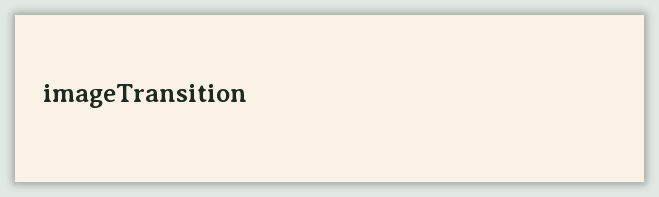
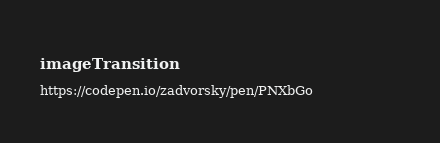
(247, 96) none -> [40,85,313,98] // https://codepen.io/zadvorsky/pen/PNXbGo

